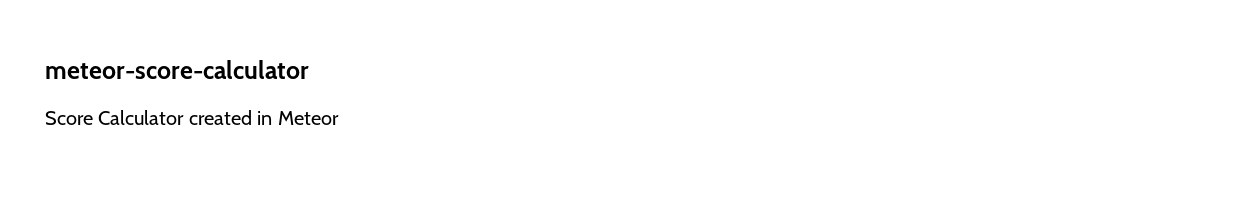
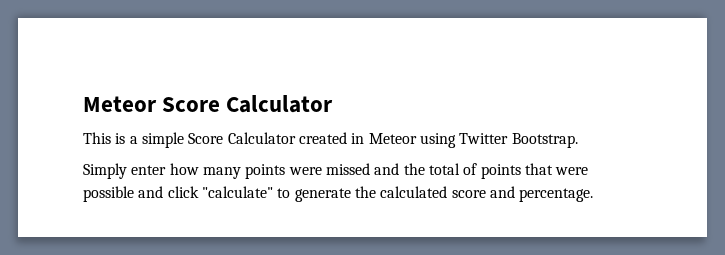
[45,60,309,79] meteor-score-calculator // -> [83,95,334,113] [83,132,184,148] Meteor Score Calculator // This is a simple
(339, 118) none -> [419,133,578,148] [83,163,589,179] [83,186,594,202] using Twitter Bootstrap. // Simply enter how many points were missed and the total of points that were possible and click "calculate" to generate the calculated score and percentage.

